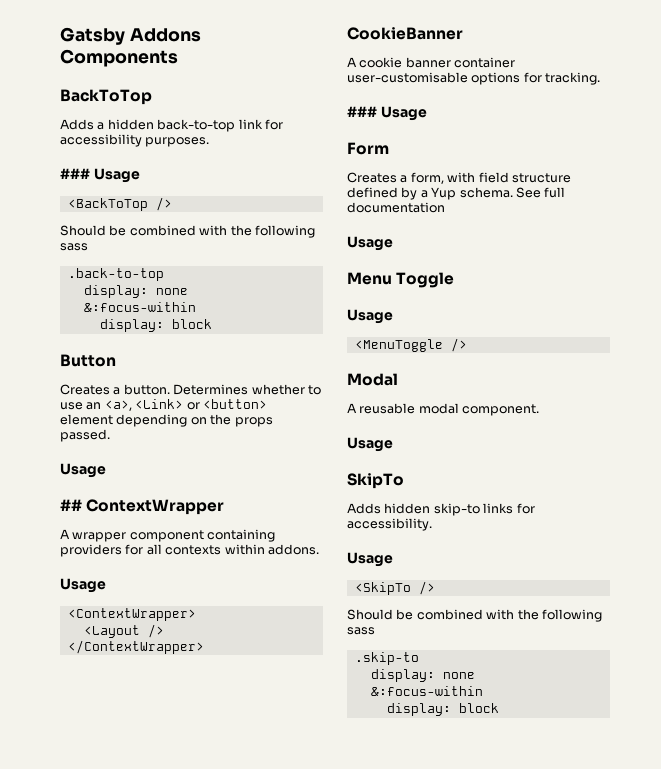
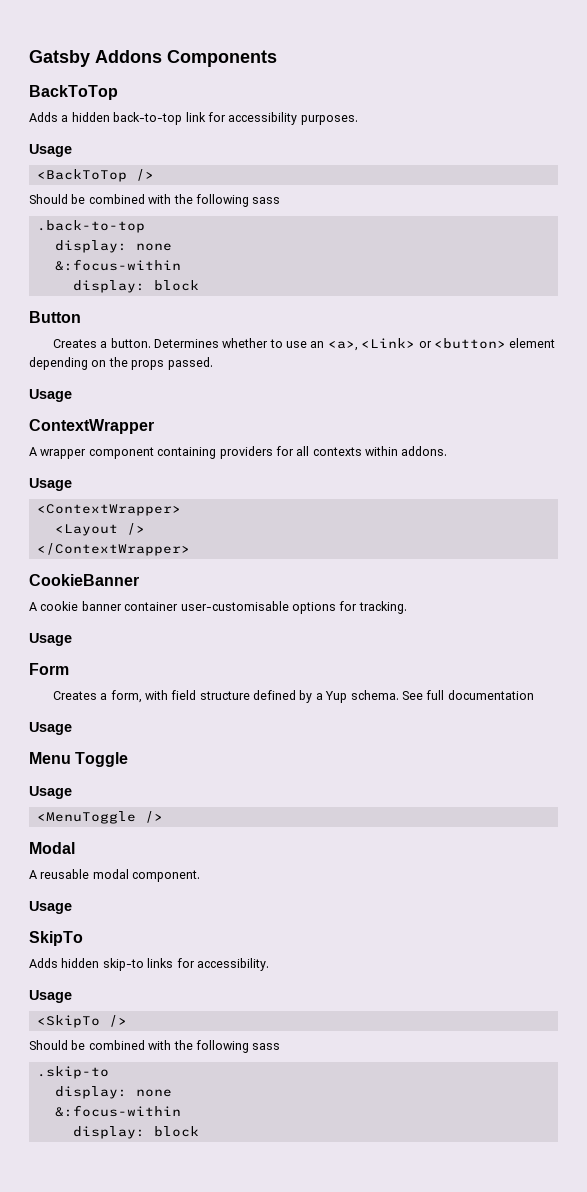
[60,168,90,179] ### -> (358, 120) none
[60,499,82,511] ## -> (72, 395) none
[347,106,377,117] ### -> (407, 607) none

